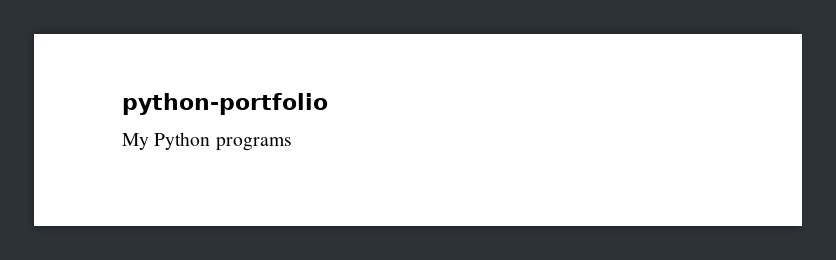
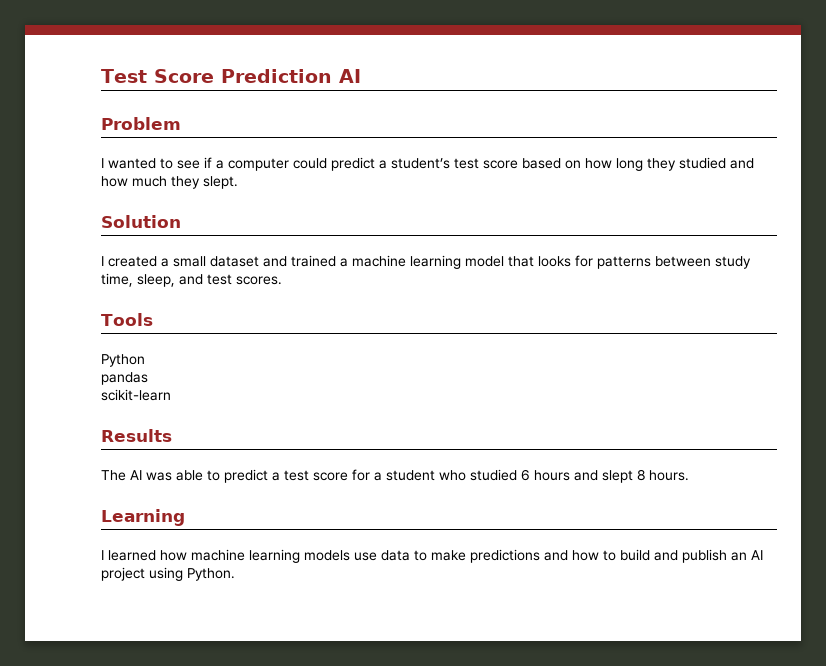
[122,93,328,115] [122,132,292,151] python-portfolio // My Python programs -> [101,69,361,83] [101,117,181,130] [101,157,754,171] [101,176,238,189] [101,215,181,228] [101,255,751,269] [101,273,282,287] [101,313,153,326] [101,354,145,367] [101,372,148,385] [101,389,171,401] [101,429,172,442] [101,469,689,483] [101,509,185,526] [101,549,763,563] [101,567,235,581] Test Score Prediction AI // Problem // I wanted to see if a computer could predict a student’s test score based on how long they studied and how much they slept. // Solution // I created a small dataset and trained a machine learning model that looks for patterns between study time, sleep, and test scores. // Tools // Python // pandas // scikit-learn // Results // The AI was able to predict a test score for a student who studied 6 hours and slept 8 hours. // Learning // I learned how machine learning models use data to make predictions and how to build and publish an AI project using Python.

